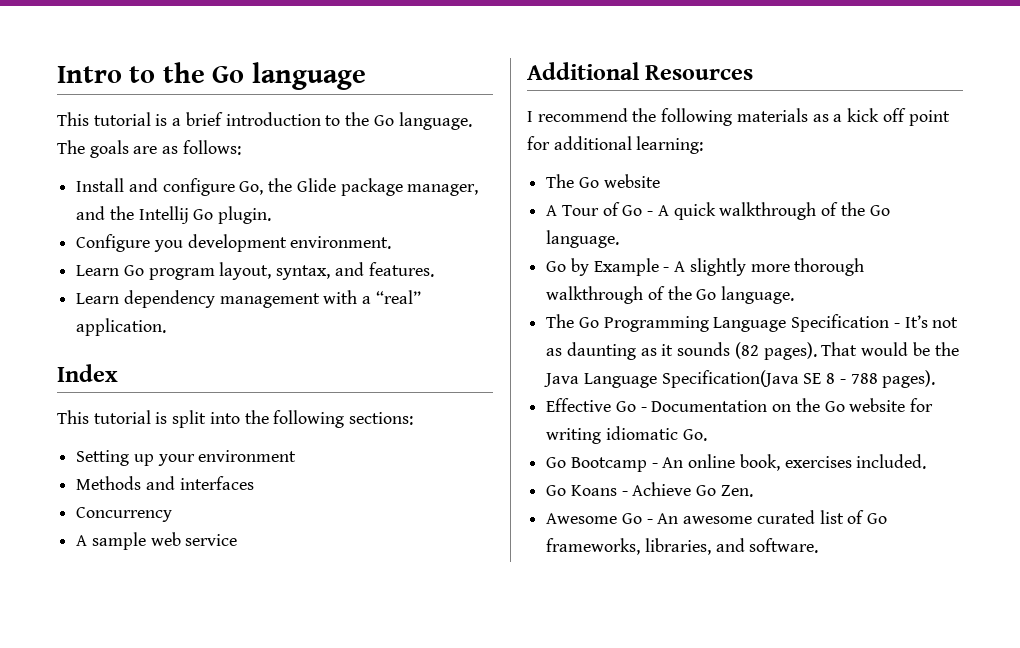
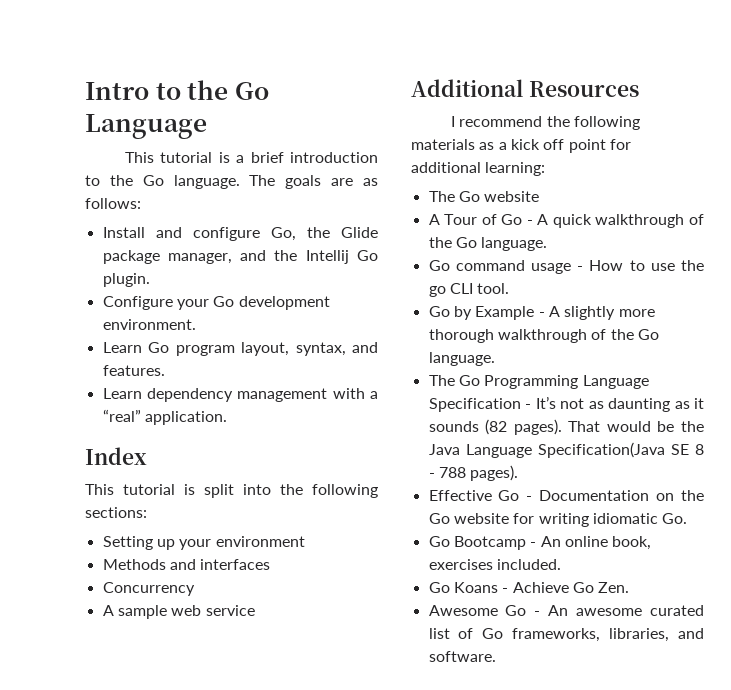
[251,62,366,90] language -> [85,114,207,139] Language
[153,240,183,252] you -> [176,296,235,310] your Go
(620, 239) none -> [428,260,704,274] [428,283,510,297] // Go command usage - How to use the go CLI tool.

